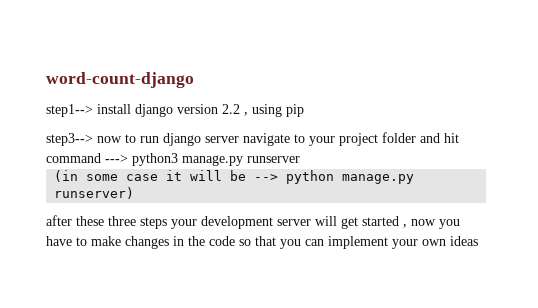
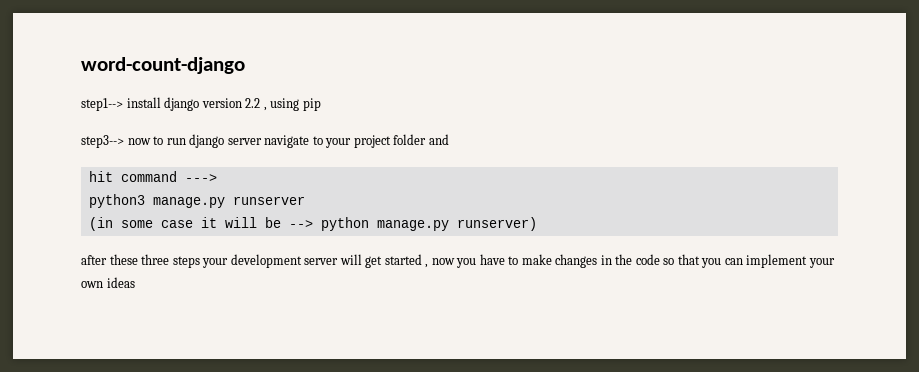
(440, 138) none -> (449, 139) //
(128, 158) none -> (217, 178) //

